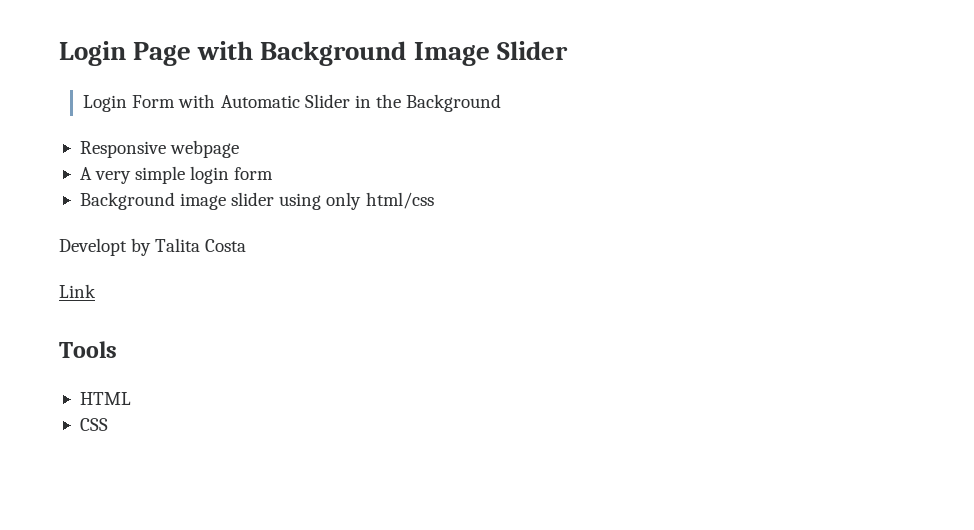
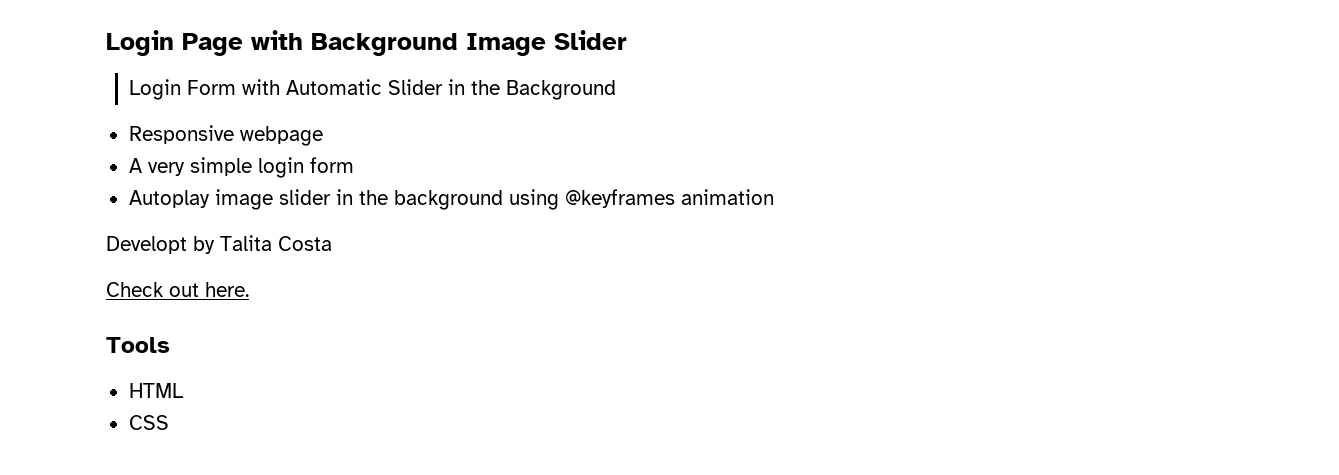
[79,192,175,210] Background -> [128,190,210,208] Autoplay
[279,192,434,210] using only html/css -> [335,189,774,210] in the background using @keyframes animation
[59,284,96,298] Link -> [106,282,249,297] Check out here.

